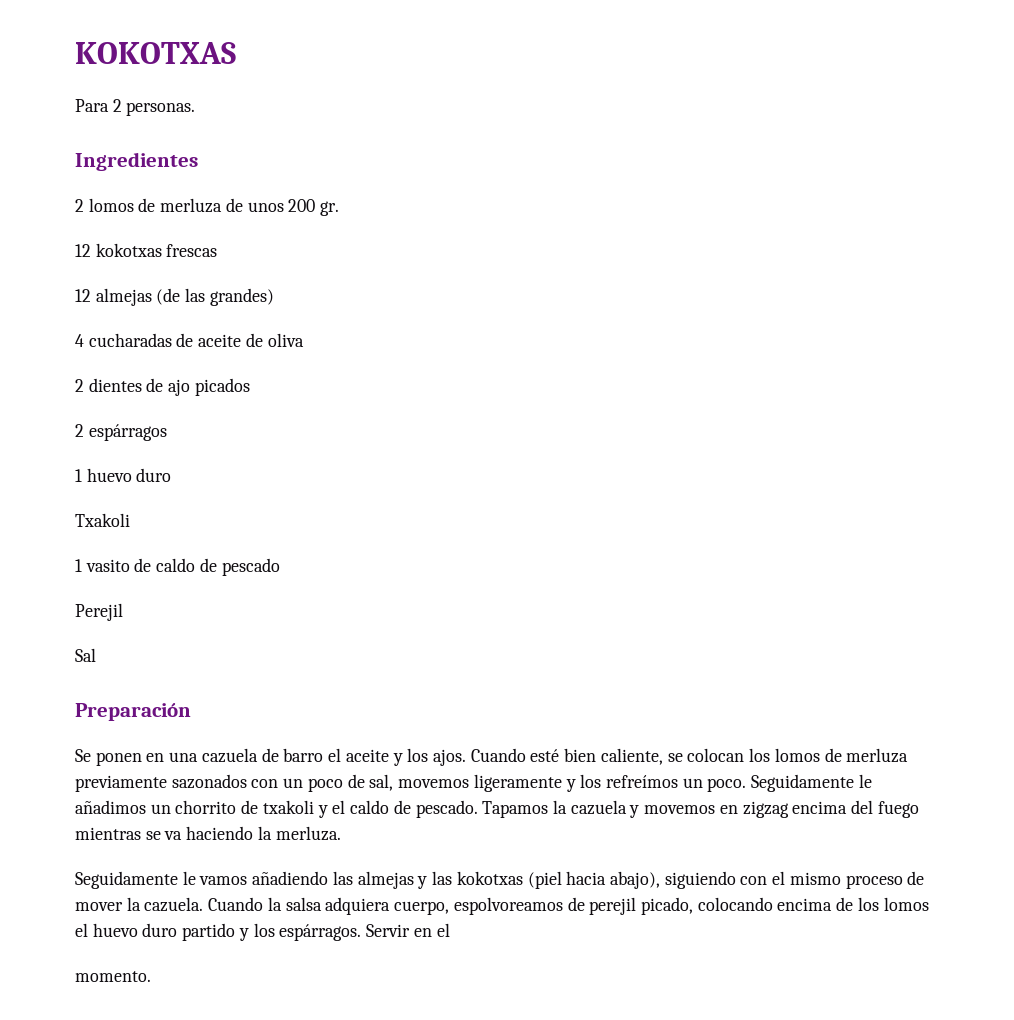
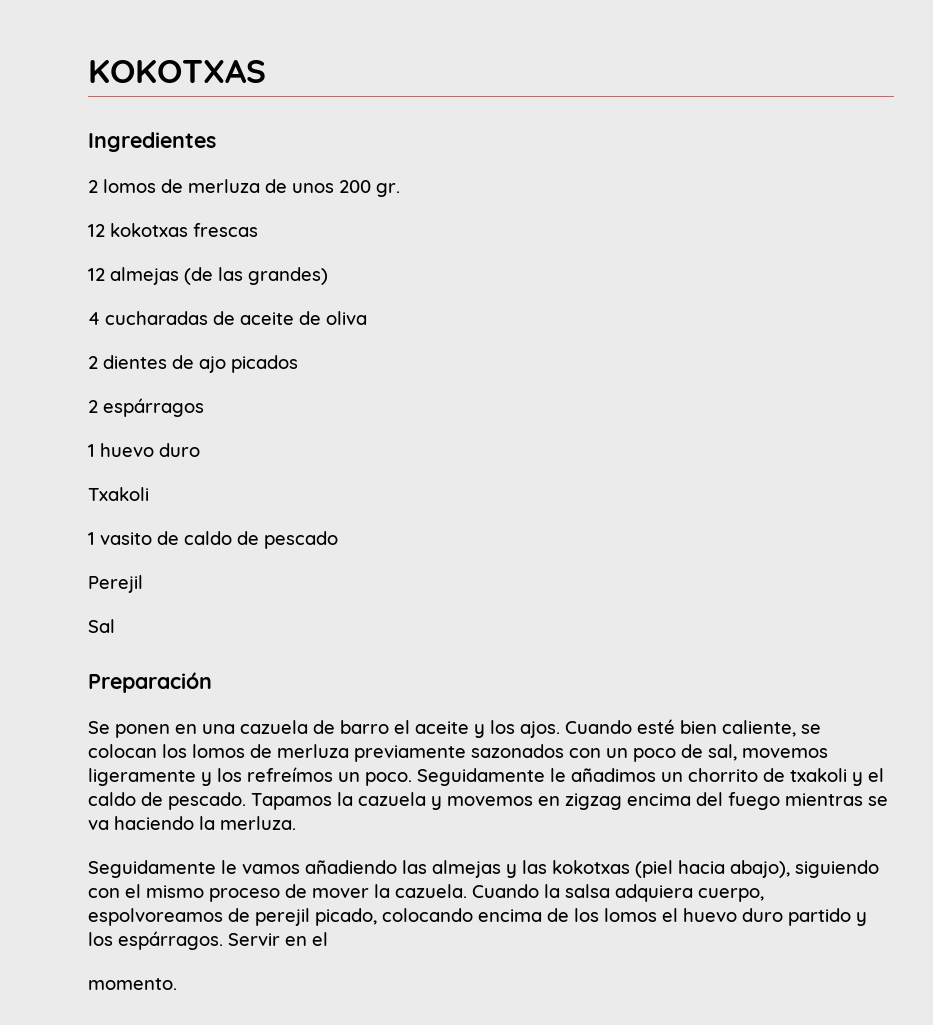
[75,99,196,116] // Para 2 personas. -> (266, 71) none

